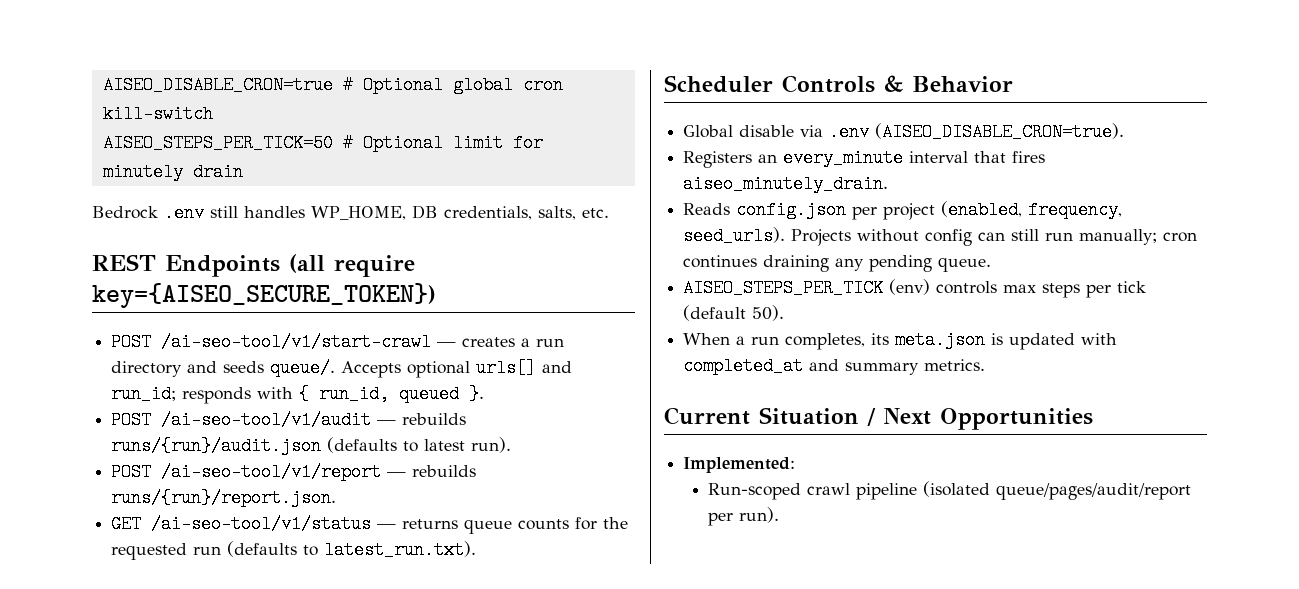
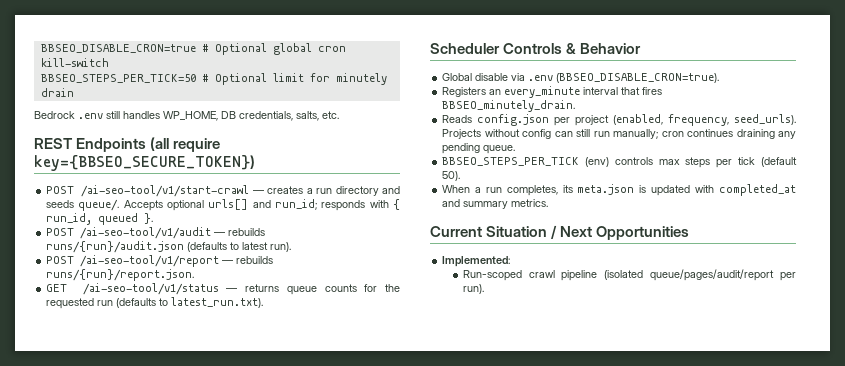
[102,76,333,94] AISEO_DISABLE_CRON=true -> [40,44,196,53] BBSEO_DISABLE_CRON=true
[102,134,333,152] AISEO_STEPS_PER_TICK=50 -> [40,74,196,83] BBSEO_STEPS_PER_TICK=50
[92,283,436,308] key={AISEO_SECURE_TOKEN}) -> [34,155,255,171] key={BBSEO_SECURE_TOKEN})
[875,123,1125,141] (AISEO_DISABLE_CRON=true). -> [556,73,720,83] (BBSEO_DISABLE_CRON=true).
[683,175,889,193] aiseo_minutely_drain. -> [442,100,576,112] BBSEO_minutely_drain.
[683,279,884,297] AISEO_STEPS_PER_TICK -> [442,157,580,166] BBSEO_STEPS_PER_TICK

